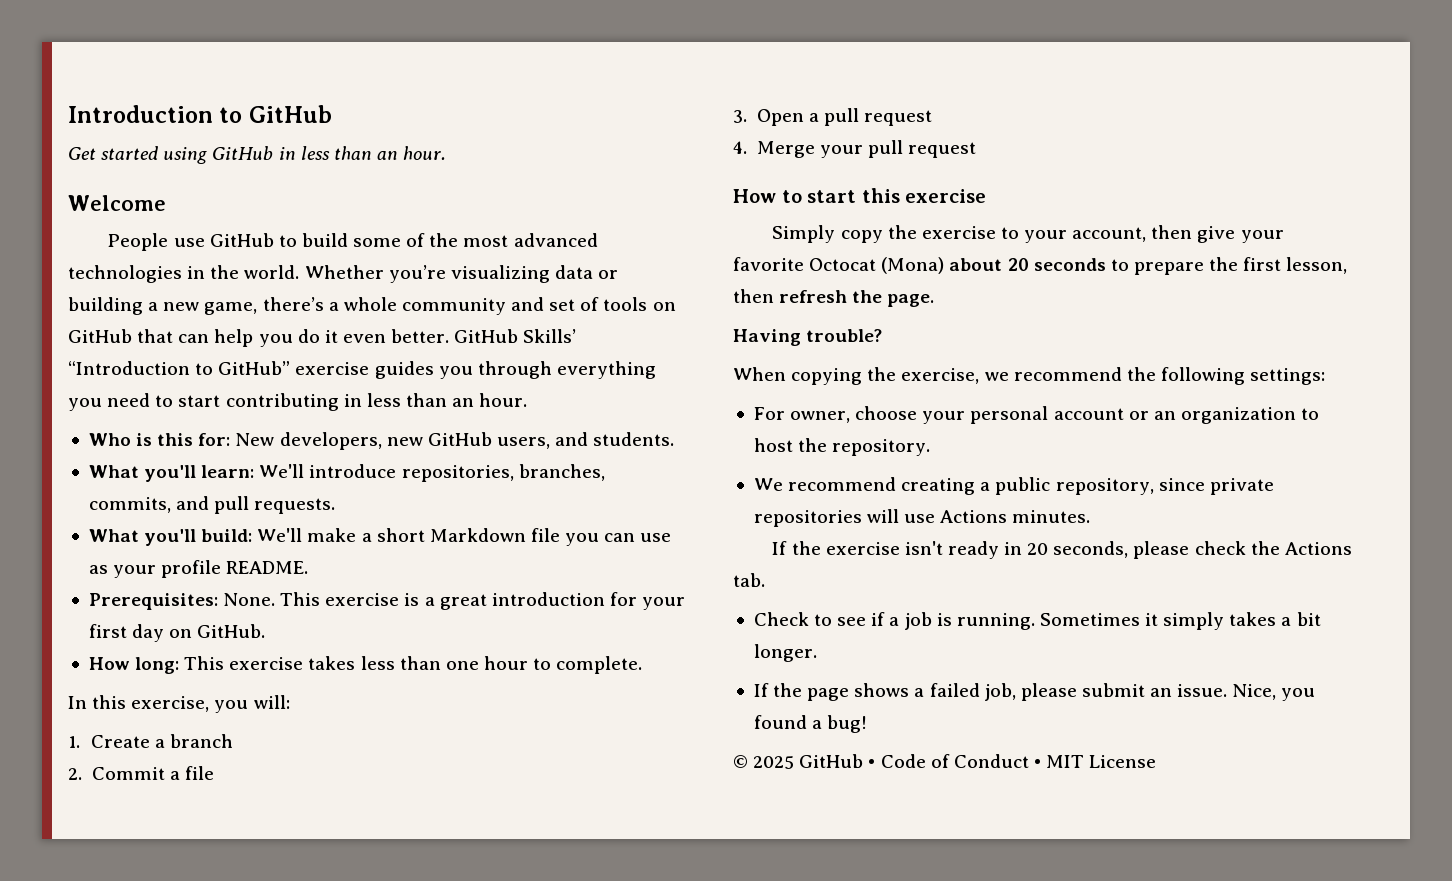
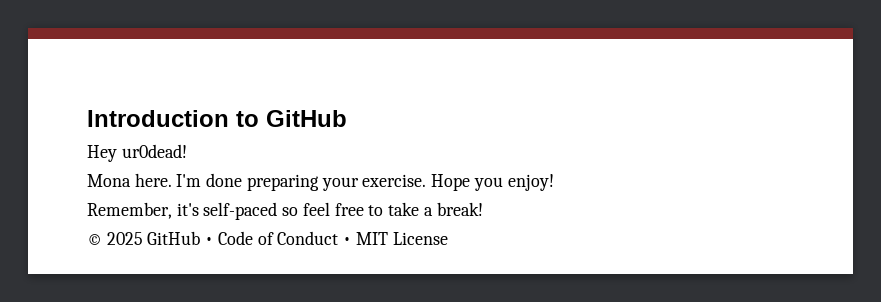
[68,146,447,164] [68,195,166,211] [107,233,598,251] [68,265,619,283] [68,297,676,315] [68,329,577,347] [68,361,656,379] [68,393,528,411] [88,432,675,450] [88,464,605,482] [88,496,336,514] [88,528,672,546] [88,560,309,578] [88,592,686,610] [88,624,266,642] [88,656,643,674] [68,695,290,713] [68,734,234,748] [68,766,214,780] [733,108,932,126] [733,140,976,158] [733,188,987,203] [772,225,1284,243] [733,257,1348,275] [733,289,935,307] [733,329,883,346] [733,367,1326,385] [753,406,1320,424] [753,438,931,456] [753,477,1274,495] [753,509,1091,527] [772,541,1352,559] [733,573,765,587] [753,612,1321,630] [753,644,817,662] [753,683,1316,701] [753,715,868,733] Get started using GitHub in less than an hour. // Welcome // People use GitHub to build some of the most advanced technologies in the world. Whether you’re visualizing data or building a new game, there’s a whole community and set of tools on GitHub that can help you do it even better. GitHub Skills’ “Introduction to GitHub” exercise guides you through everything you need to start contributing in less than an hour. // Who is this for: New developers, new GitHub users, and students. // What you'll learn: We'll introduce repositories, branches, commits, and pull requests. // What you'll build: We'll make a short Markdown file you can use as your profile README. // Prerequisites: None. This exercise is a great introduction for your first day on GitHub. // How long: This exercise takes less than one hour to complete. // In this exercise, you will: // 1. Create a branch // 2. Commit a file // 3. Open a pull request // 4. Merge your pull request // How to start this exercise // Simply copy the exercise to your account, then give your favorite Octocat (Mona) about 20 seconds to prepare the first lesson, then refresh the page. // Having trouble? // When copying the exercise, we recommend the following settings: // For owner, choose your personal account or an organization to host the repository. // We recommend creating a public repository, since private repositories will use Actions minutes. // If the exercise isn't ready in 20 seconds, please check the Actions tab. // Check to see if a job is running. Sometimes it simply takes a bit longer. // If the page shows a failed job, please submit an issue. Nice, you found a bug! -> [87,144,187,162] [87,173,554,191] [87,202,483,220] Hey ur0dead! // Mona here. I'm done preparing your exercise. Hope you enjoy! // Remember, it's self-paced so feel free to take a break!

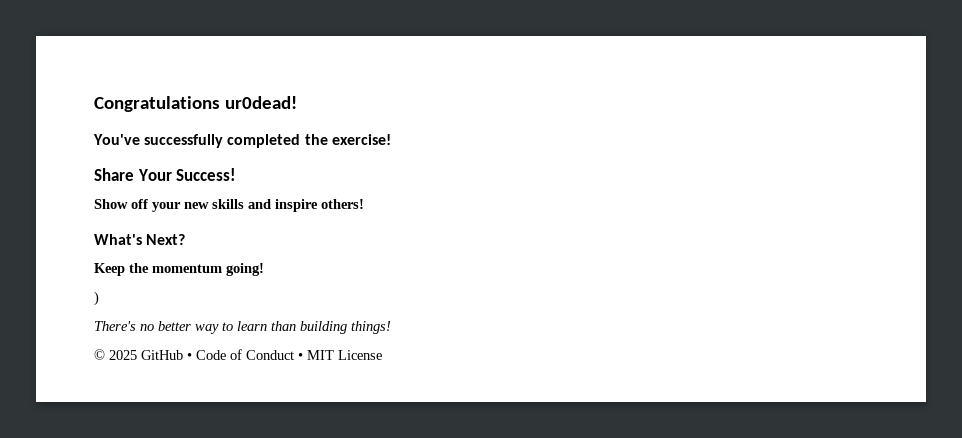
[87,110,347,127] [87,144,187,162] [87,173,554,191] [87,202,483,220] Introduction to GitHub // Hey ur0dead! // Mona here. I'm done preparing your exercise. Hope you enjoy! // Remember, it's self-paced so feel free to take a break! -> [94,96,297,112] [93,134,391,148] [94,168,237,181] [94,199,364,212] [94,234,186,245] [94,263,264,276] [94,291,99,306] [94,321,391,334] Congratulations ur0dead! // You've successfully completed the exercise! // Share Your Success! // Show off your new skills and inspire others! // What's Next? // Keep the momentum going! // ) // There's no better way to learn than building things!

